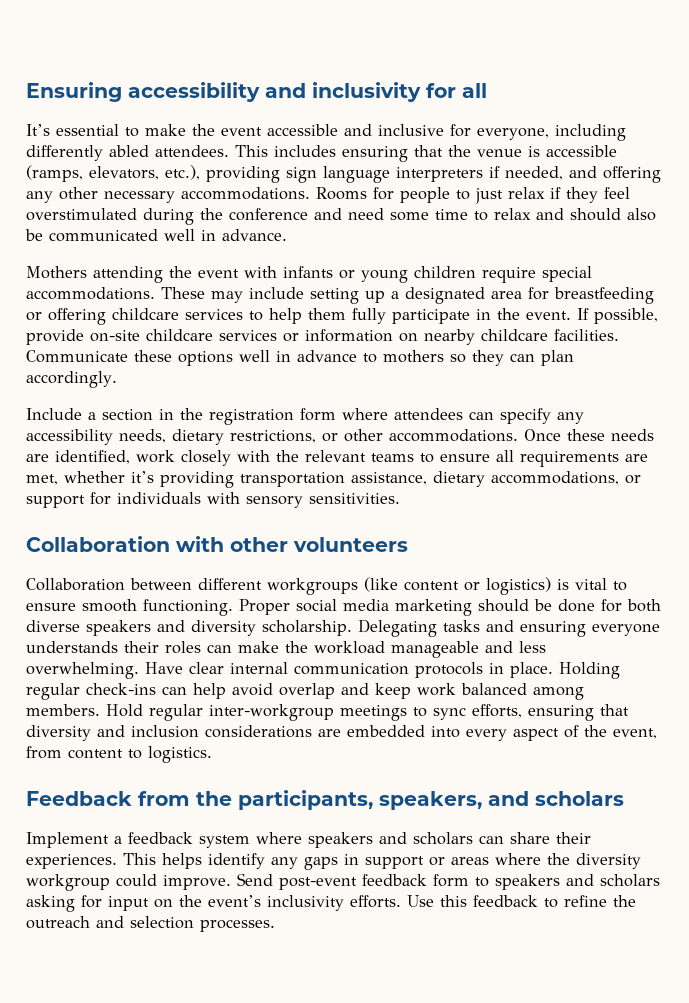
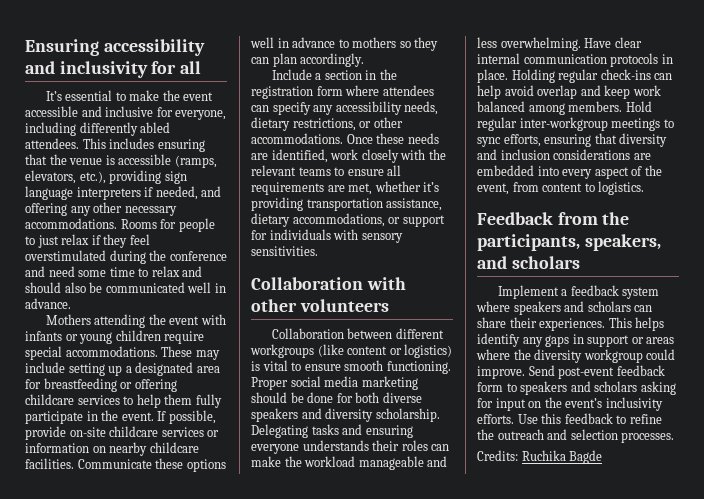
(275, 925) none -> [477,450,603,464] // Credits: Ruchika Bagde

